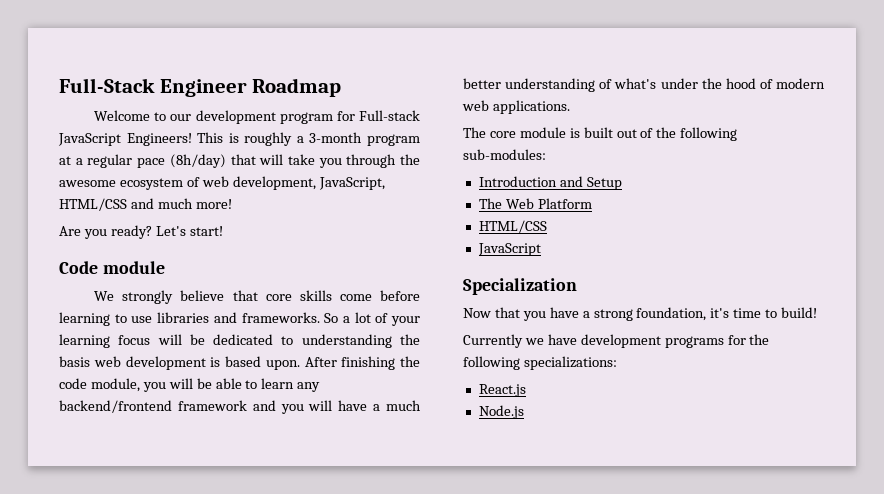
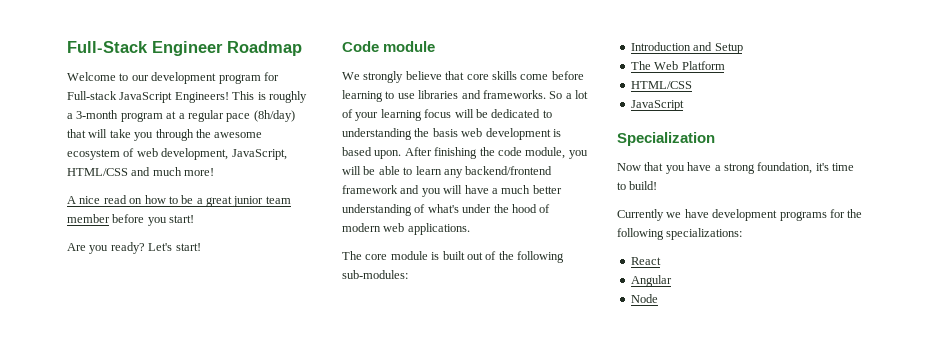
(232, 204) none -> [67,195,291,207] [67,214,195,226] // A nice read on how to be a great junior team member before you start!
[478,384,526,397] [478,405,524,419] React.js // Node.js -> [630,257,661,265] [630,275,672,287] [630,294,658,303] React // Angular // Node

